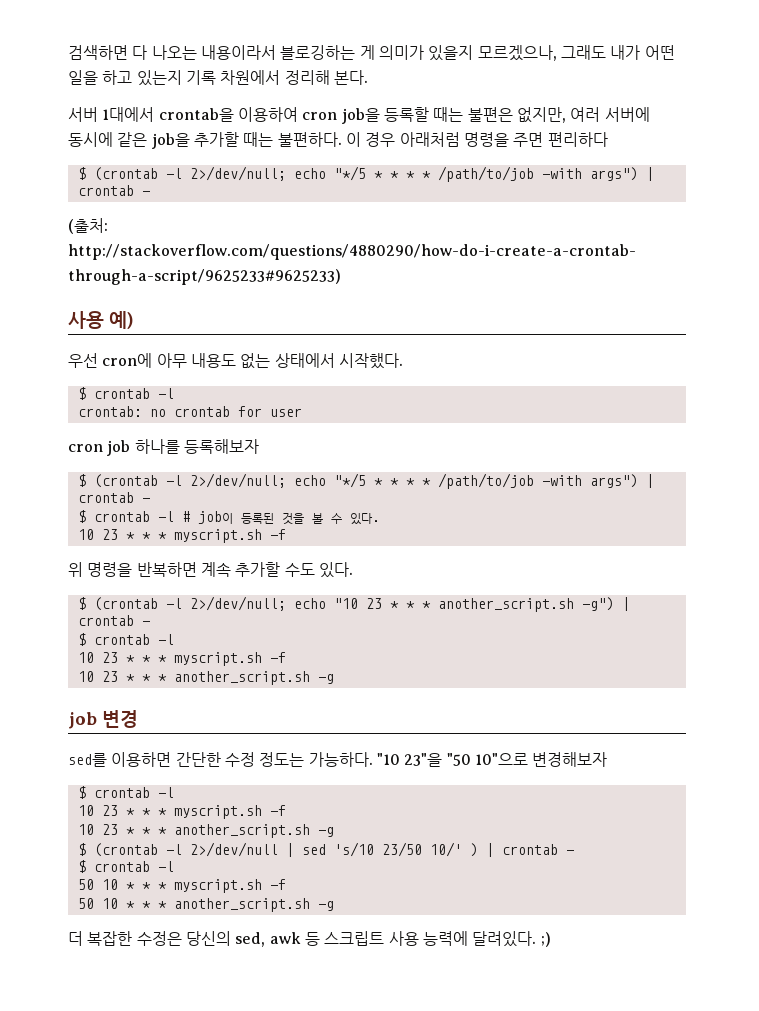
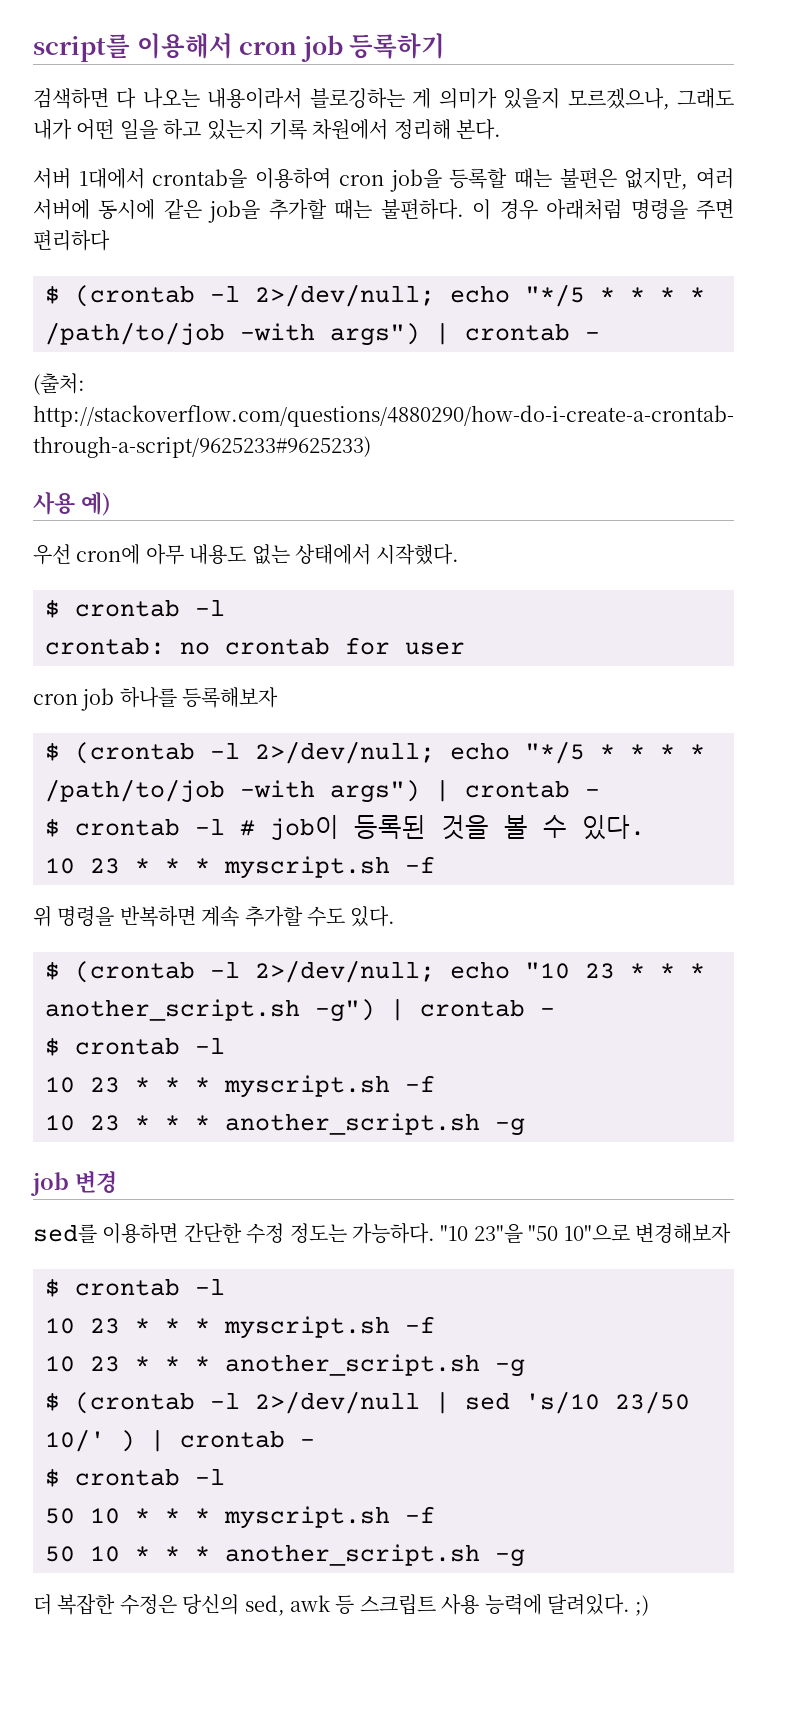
(68, 52) none -> [33,33,446,62] script를 이용해서 cron job 등록하기 //

